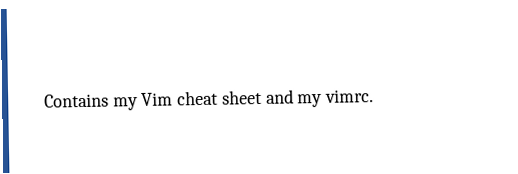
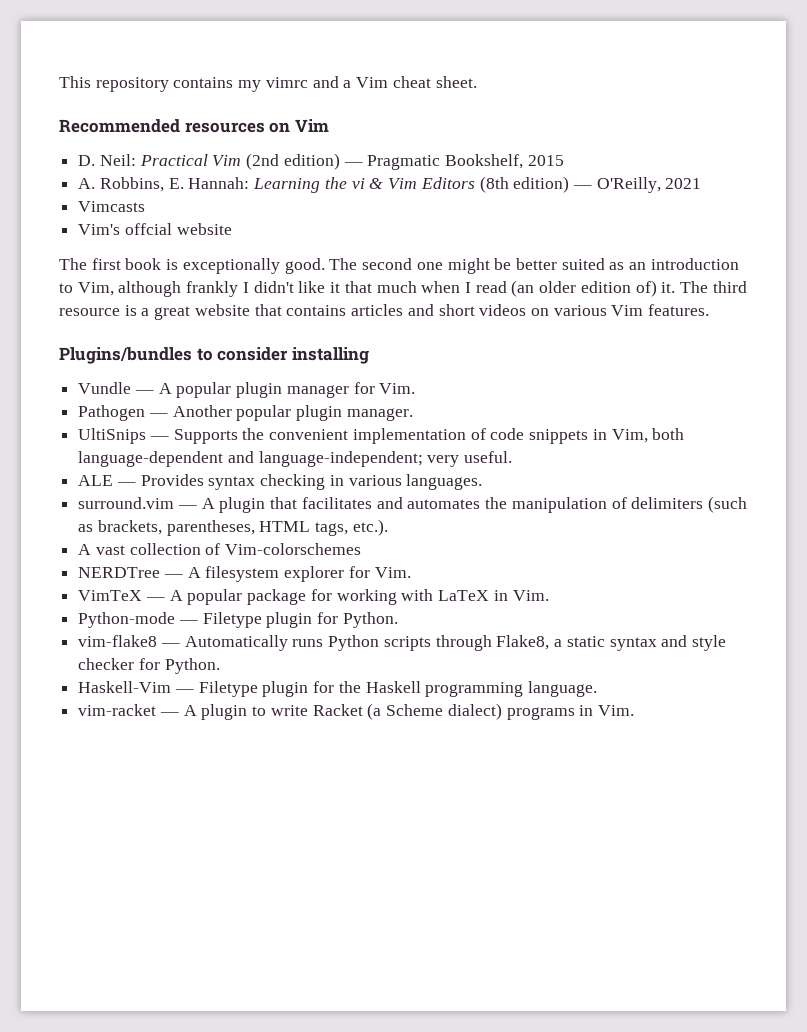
[44,89,375,111] Contains my Vim cheat sheet and my vimrc. -> [59,76,477,92] [59,119,329,133] [78,153,564,170] [78,176,702,193] [78,201,146,212] [78,223,232,235] [59,258,739,274] [59,280,747,297] [59,304,710,320] [59,347,369,364] [78,382,416,398] [78,405,413,421] [78,428,685,444] [78,451,513,467] [78,474,483,490] [78,496,747,513] [78,519,388,536] [78,543,362,555] [78,566,411,582] [78,589,549,605] [78,612,398,628] [78,635,726,651] [78,658,220,674] [78,681,598,697] [78,703,634,720] This repository contains my vimrc and a Vim cheat sheet. // Recommended resources on Vim // D. Neil: Practical Vim (2nd edition) — Pragmatic Bookshelf, 2015 // A. Robbins, E. Hannah: Learning the vi & Vim Editors (8th edition) — O'Reilly, 2021 // Vimcasts // Vim's offcial website // The first book is exceptionally good. The second one might be better suited as an introduction to Vim, although frankly I didn't like it that much when I read (an older edition of) it. The third resource is a great website that contains articles and short videos on various Vim features. // Plugins/bundles to consider installing // Vundle — A popular plugin manager for Vim. // Pathogen — Another popular plugin manager. // UltiSnips — Supports the convenient implementation of code snippets in Vim, both language-dependent and language-independent; very useful. // ALE — Provides syntax checking in various languages. // surround.vim — A plugin that facilitates and automates the manipulation of delimiters (such as brackets, parentheses, HTML tags, etc.). // A vast collection of Vim-colorschemes // NERDTree — A filesystem explorer for Vim. // VimTeX — A popular package for working with LaTeX in Vim. // Python-mode — Filetype plugin for Python. // vim-flake8 — Automatically runs Python scripts through Flake8, a static syntax and style checker for Python. // Haskell-Vim — Filetype plugin for the Haskell programming language. // vim-racket — A plugin to write Racket (a Scheme dialect) programs in Vim.

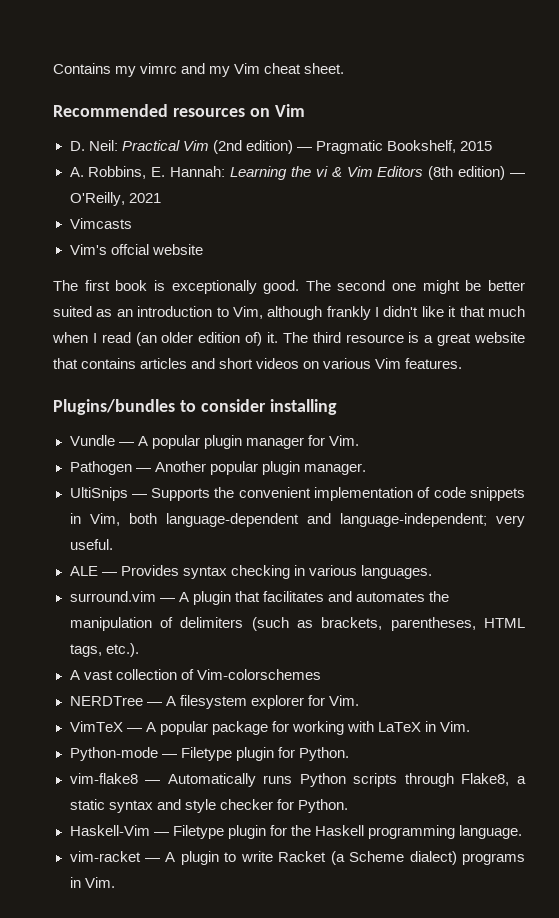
[59,76,234,92] This repository contains -> [53,63,111,74] Contains
[343,80,352,88] a -> [209,66,231,77] my

